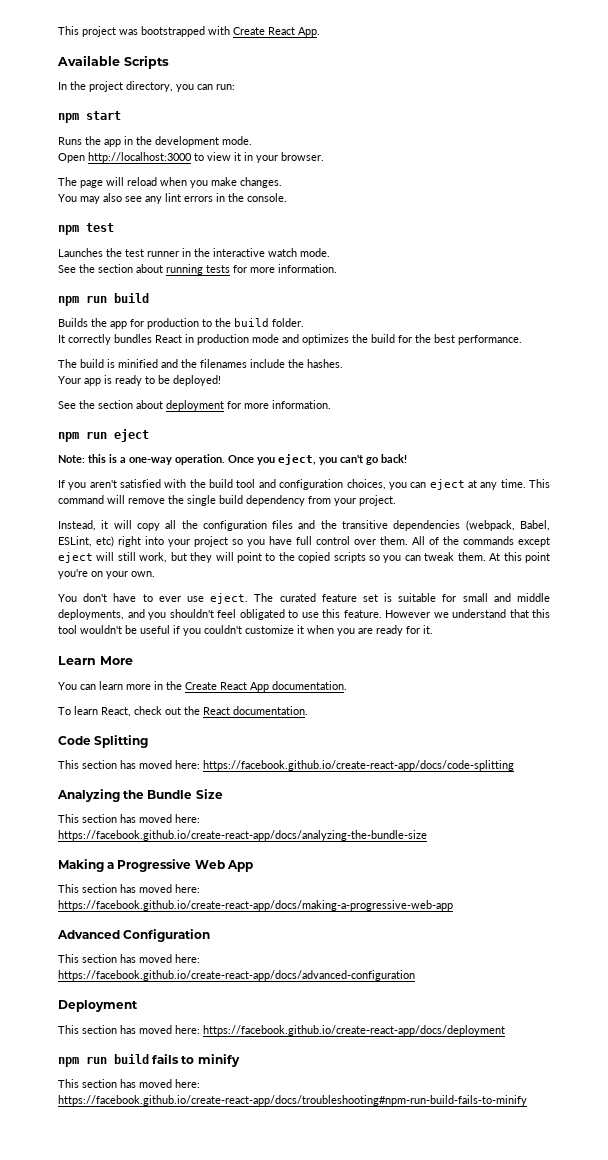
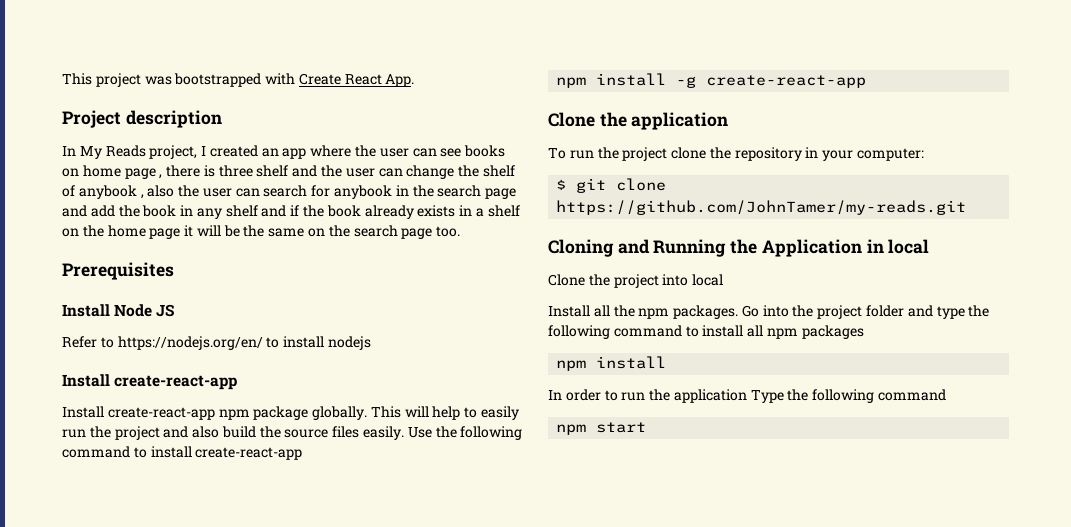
[57,55,169,69] [58,81,235,92] [58,111,121,123] [58,136,252,147] [58,152,324,163] [58,177,282,188] [58,193,287,204] [58,223,114,235] [58,248,330,257] [58,264,337,275] [58,293,149,306] [58,318,304,329] [58,334,522,345] [58,359,343,368] [58,375,221,386] [58,400,331,411] [58,429,149,442] [58,454,407,465] [58,479,551,490] [58,495,396,506] [58,520,551,531] [58,536,550,547] [58,552,551,563] [58,569,155,579] [58,593,550,604] [58,609,550,620] [58,625,433,636] [58,656,133,665] [58,681,347,692] [58,706,308,717] [58,735,149,748] [58,760,514,771] [57,789,223,802] [58,814,200,823] [58,830,427,841] [58,859,253,872] [58,884,200,893] [58,900,453,911] [57,929,211,942] [58,954,200,963] [58,970,415,981] [58,1000,138,1012] [58,1025,505,1036] [58,1054,240,1067] [58,1079,200,1088] [58,1095,527,1106] Available Scripts // In the project directory, you can run: // npm start // Runs the app in the development mode. // Open http://localhost:3000 to view it in your browser. // The page will reload when you make changes. // You may also see any lint errors in the console. // npm test // Launches the test runner in the interactive watch mode. // See the section about running tests for more information. // npm run build // Builds the app for production to the build folder. // It correctly bundles React in production mode and optimizes the build for the best performance. // The build is minified and the filenames include the hashes. // Your app is ready to be deployed! // See the section about deployment for more information. // npm run eject // Note: this is a one-way operation. Once you eject, you can't go back! // If you aren't satisfied with the build tool and configuration choices, you can eject at any time. This command will remove the single build dependency from your project. // Instead, it will copy all the configuration files and the transitive dependencies (webpack, Babel, ESLint, etc) right into your project so you have full control over them. All of the commands except eject will still work, but they will point to the copied scripts so you can tweak them. At this point you're on your own. // You don't have to ever use eject. The curated feature set is suitable for small and middle deployments, and you shouldn't feel obligated to use this feature. However we understand that this tool wouldn't be useful if you couldn't customize it when you are ready for it. // Learn More // You can learn more in the Create React App documentation. // To learn React, check out the React documentation. // Code Splitting // This section has moved here: https://facebook.github.io/create-react-app/docs/code-splitting // Analyzing the Bundle Size // This section has moved here: https://facebook.github.io/create-react-app/docs/analyzing-the-bundle-size // Making a Progressive Web App // This section has moved here: https://facebook.github.io/create-react-app/docs/making-a-progressive-web-app // Advanced Configuration // This section has moved here: https://facebook.github.io/create-react-app/docs/advanced-configuration // Deployment // This section has moved here: https://facebook.github.io/create-react-app/docs/deployment // npm run build fails to minify // This section has moved here: https://facebook.github.io/create-react-app/docs/troubleshooting#npm-run-build-fails-to-minify -> [62,110,222,128] [62,145,506,159] [62,165,515,179] [62,185,517,199] [62,205,520,219] [62,225,461,239] [62,262,174,280] [62,304,175,317] [62,336,371,350] [62,374,238,390] [62,406,520,420] [62,426,523,440] [62,446,303,460] [556,73,867,88] [548,112,729,130] [548,147,925,161] [556,178,667,193] [556,200,967,215] [548,239,930,257] [548,274,724,288] [548,305,990,319] [548,325,864,339] [556,356,667,371] [548,389,947,403] [556,422,647,435] Project description // In My Reads project, I created an app where the user can see books on home page , there is three shelf and the user can change the shelf of anybook , also the user can search for anybook in the search page and add the book in any shelf and if the book already exists in a shelf on the home page it will be the same on the search page too. // Prerequisites // Install Node JS // Refer to https://nodejs.org/en/ to install nodejs // Install create-react-app // Install create-react-app npm package globally. This will help to easily run the project and also build the source files easily. Use the following command to install create-react-app // npm install -g create-react-app // Clone the application // To run the project clone the repository in your computer: // $ git clone https://github.com/JohnTamer/my-reads.git // Cloning and Running the Application in local // Clone the project into local // Install all the npm packages. Go into the project folder and type the following command to install all npm packages // npm install // In order to run the application Type the following command // npm start

